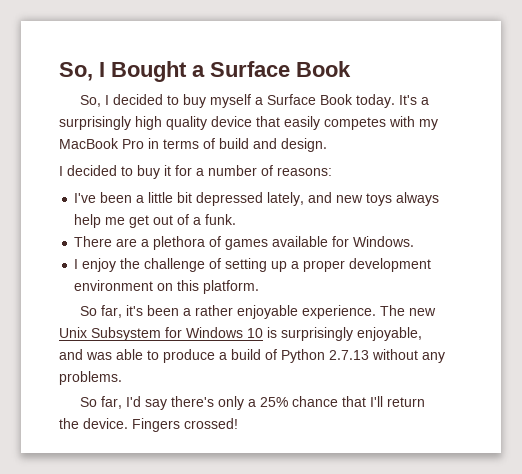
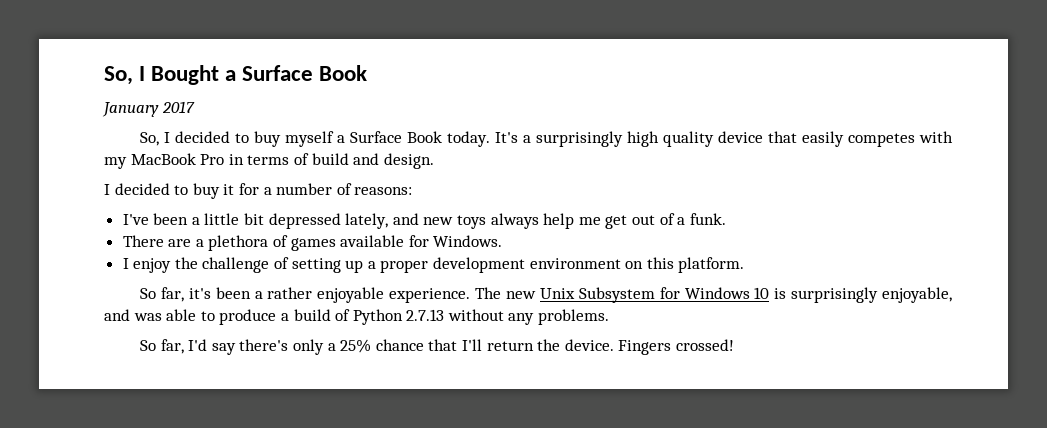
(351, 69) none -> [102,101,195,117] // January 2017

